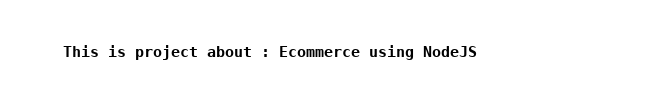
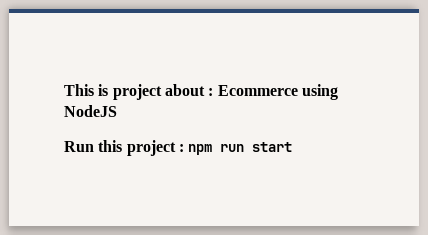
(477, 51) none -> [64,140,293,156] // Run this project : npm run start

